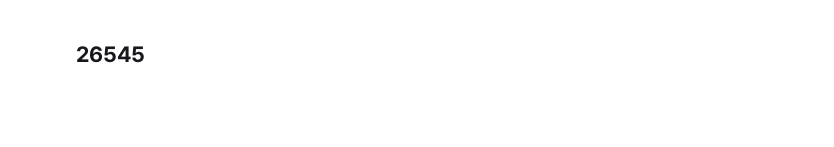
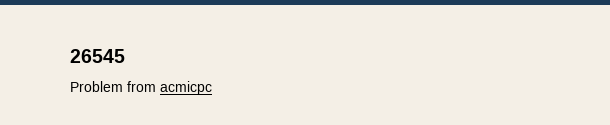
(145, 54) none -> [70,81,212,95] // Problem from acmicpc

